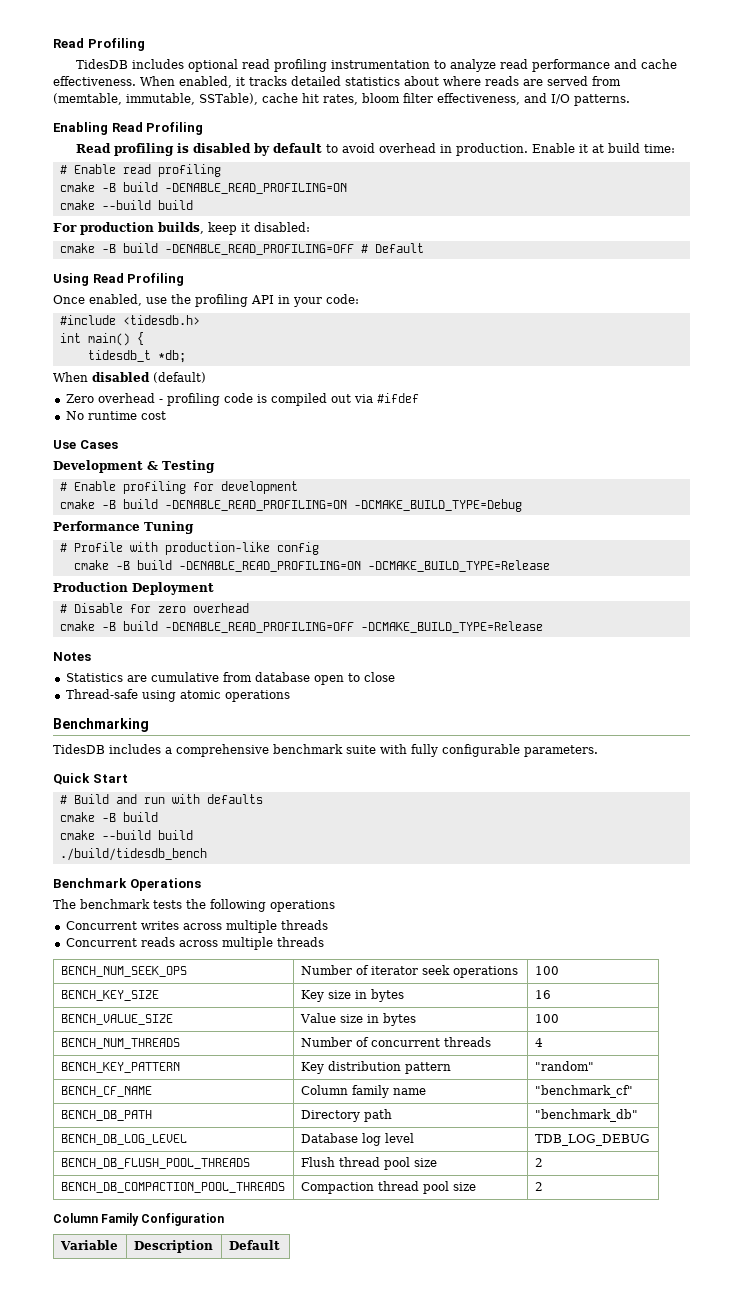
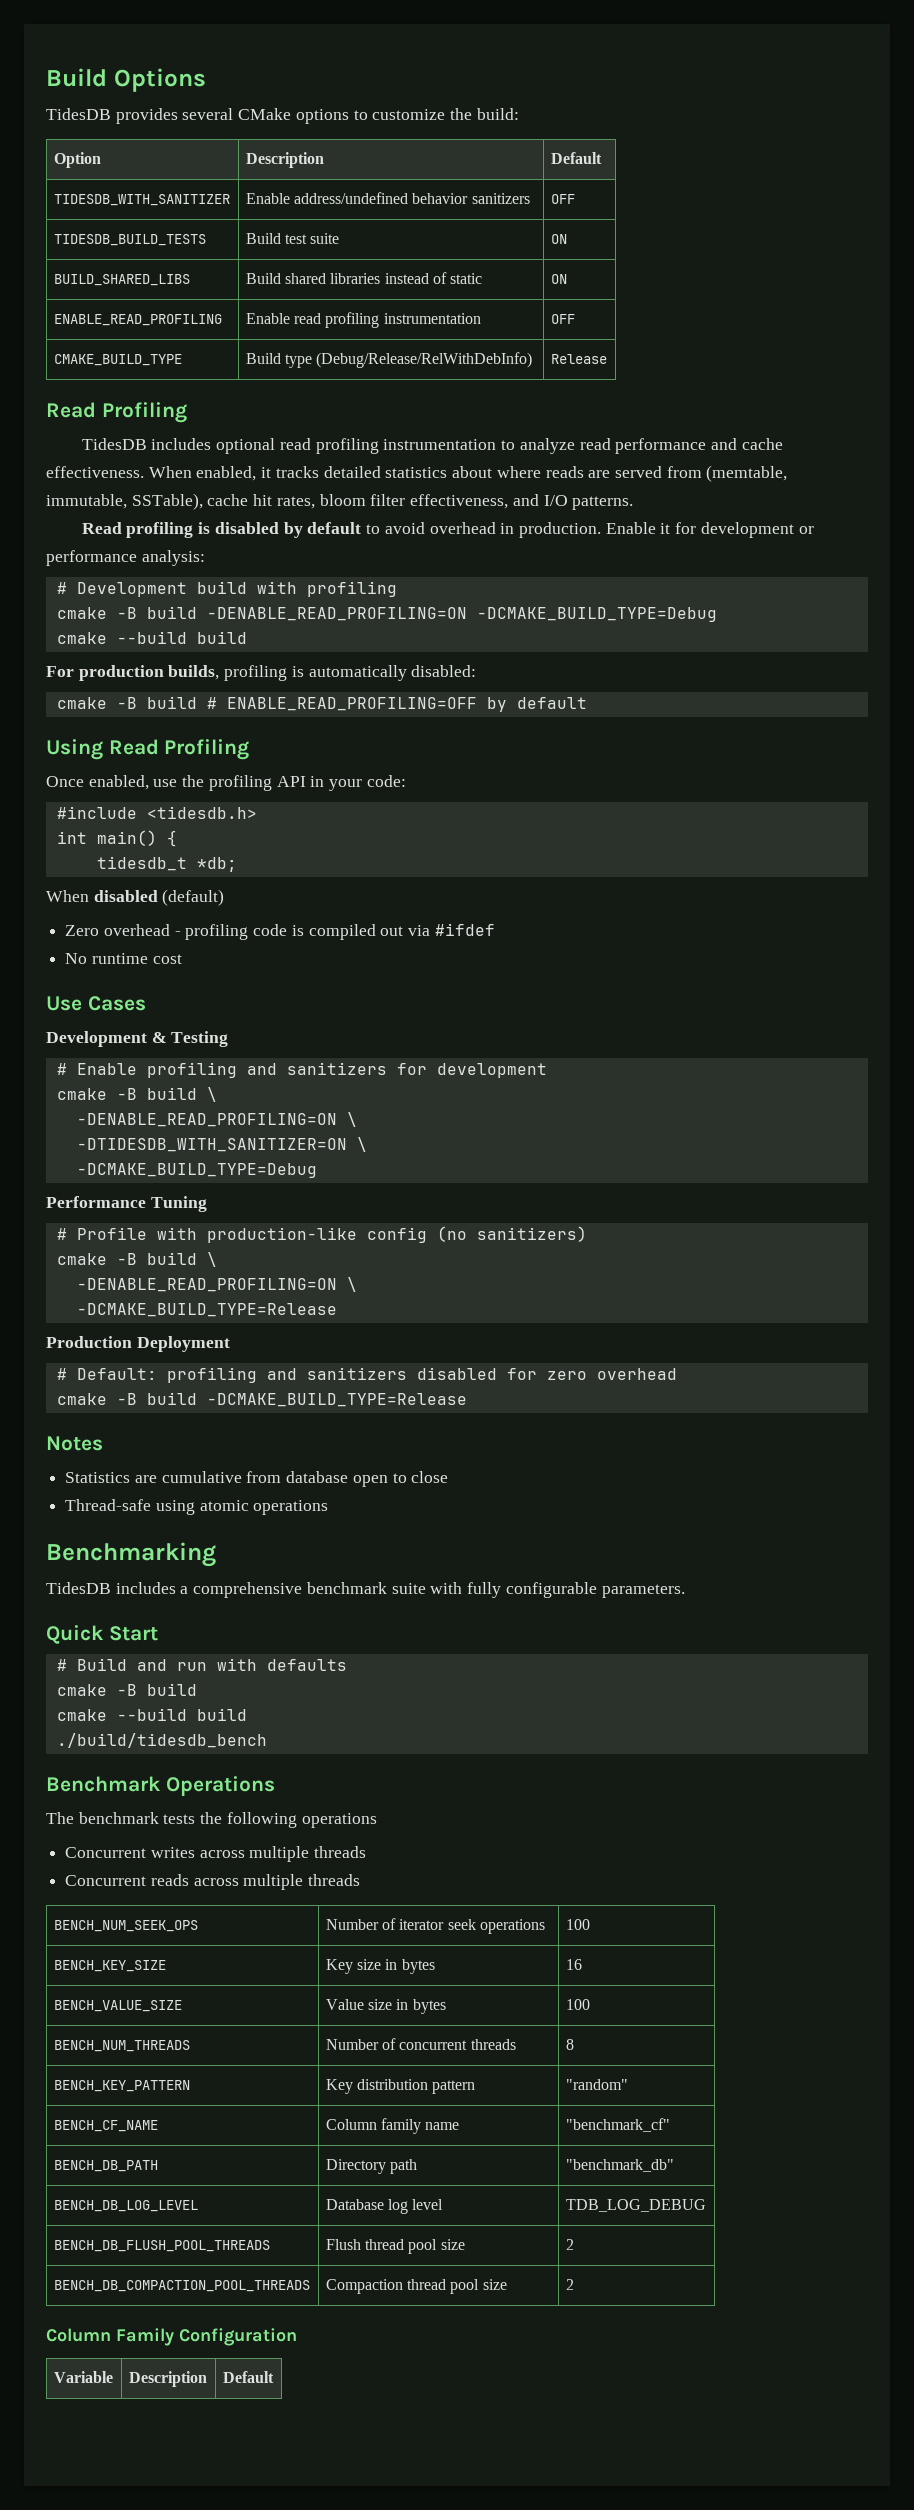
(53, 43) none -> [46,68,206,92] [46,108,519,124] [53,152,101,168] [245,152,324,168] [550,152,602,164] [53,194,230,206] [245,192,530,204] [550,194,575,204] [53,234,206,246] [245,233,340,244] [550,234,567,244] [53,274,190,286] [245,272,483,284] [550,274,567,284] [53,314,222,326] [245,312,481,328] [550,314,575,324] [53,354,182,366] [245,352,533,368] [550,354,607,364] Build Options // TidesDB provides several CMake options to customize the build: // Option | Description | Default // TIDESDB_WITH_SANITIZER | Enable address/undefined behavior sanitizers | OFF // TIDESDB_BUILD_TESTS | Build test suite | ON // BUILD_SHARED_LIBS | Build shared libraries instead of static | ON // ENABLE_READ_PROFILING | Enable read profiling instrumentation | OFF // CMAKE_BUILD_TYPE | Build type (Debug/Release/RelWithDebInfo) | Release //
[53,122,204,135] // Enabling Read Profiling -> (634, 503) none
[592,143,676,153] [59,164,151,174] at build time: // # Enable read -> [675,522,814,538] [46,550,205,566] [56,581,297,597] for development or performance analysis: // # Development build with
(347, 188) none -> [476,607,717,622] -DCMAKE_BUILD_TYPE=Debug
[208,222,250,235] keep it -> [224,665,407,681] profiling is automatically
[164,243,424,255] -DENABLE_READ_PROFILING=OFF # Default -> [206,697,587,712] # ENABLE_READ_PROFILING=OFF by default
(186, 487) none -> [246,1062,387,1075] and sanitizers
[164,500,347,511] -DENABLE_READ_PROFILING=ON -> [206,1087,217,1102] [76,1112,357,1127] [76,1137,367,1152] \ // -DENABLE_READ_PROFILING=ON \ // -DTIDESDB_WITH_SANITIZER=ON \ //
[73,560,361,572] // cmake -B build -DENABLE_READ_PROFILING=ON -> [436,1226,587,1242] [56,1252,217,1267] [76,1277,357,1292] (no sanitizers) // cmake -B build \ // -DENABLE_READ_PROFILING=ON \ //
[73,603,123,613] Disable -> [76,1367,497,1383] Default: profiling and sanitizers disabled
[164,622,354,633] -DENABLE_READ_PROFILING=OFF -> (197, 1398) none
[534,1038,543,1047] 4 -> [565,2039,574,2050] 8

